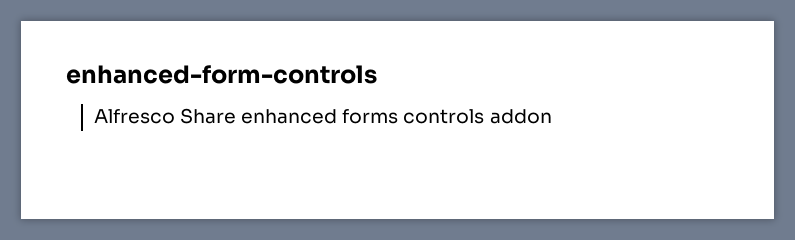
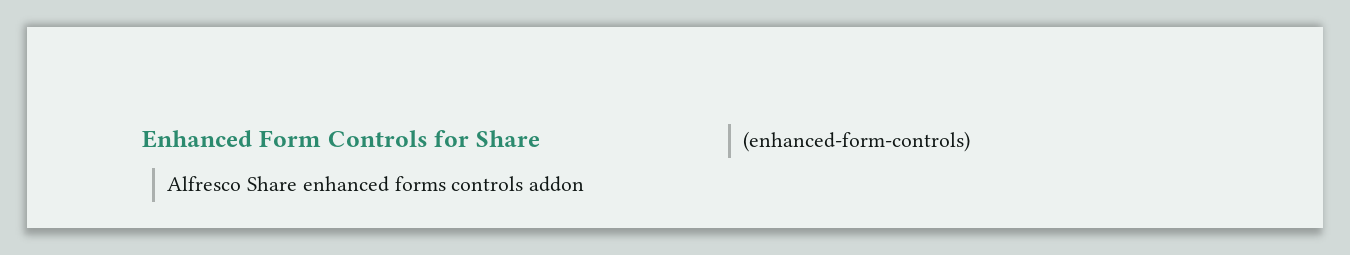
[66,65,377,84] enhanced-form-controls -> [142,130,540,148] Enhanced Form Controls for Share
(552, 116) none -> [743,131,971,152] (enhanced-form-controls)

